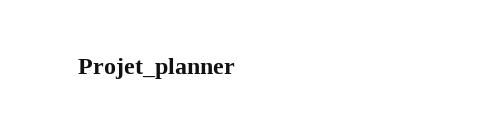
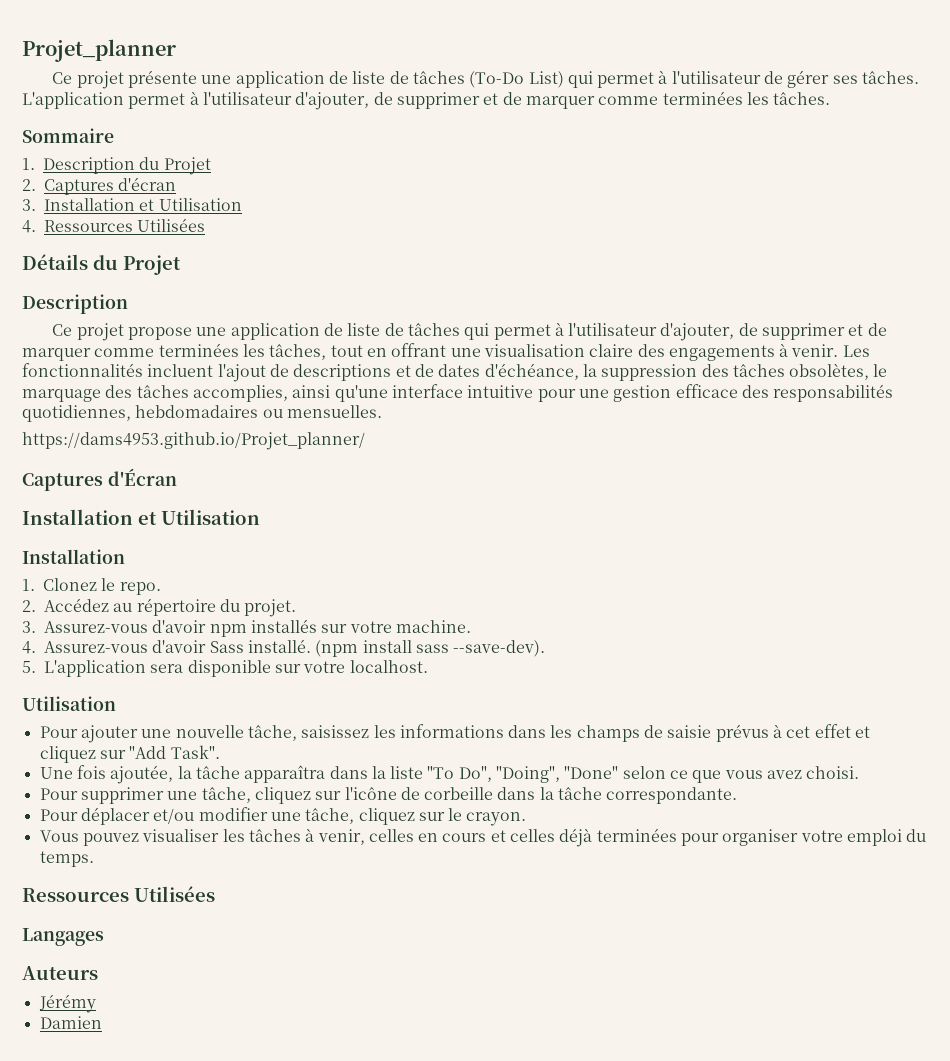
(235, 68) none -> [52,70,920,89] [22,91,831,110] [22,128,114,143] [22,157,211,175] [22,177,177,195] [22,198,242,211] [22,218,206,233] [22,254,181,275] [22,294,128,314] [52,322,887,341] [22,343,870,361] [22,363,888,382] [22,384,894,402] [22,405,382,422] [22,432,365,450] [22,468,177,491] [22,509,260,525] [22,549,125,564] [22,578,161,595] [22,598,297,617] [22,619,471,637] [22,639,546,657] [22,660,428,677] [22,696,116,711] [39,724,871,743] [39,745,220,763] [39,765,860,784] [39,787,738,804] [39,807,527,826] [39,828,927,847] [39,851,94,867] [22,886,215,902] [22,928,104,946] [22,966,98,980] [38,994,96,1013] [39,1016,102,1029] // Ce projet présente une application de liste de tâches (To-Do List) qui permet à l'utilisateur de gérer ses tâches. L'application permet à l'utilisateur d'ajouter, de supprimer et de marquer comme terminées les tâches. // Sommaire // 1. Description du Projet // 2. Captures d'écran // 3. Installation et Utilisation // 4. Ressources Utilisées // Détails du Projet // Description // Ce projet propose une application de liste de tâches qui permet à l'utilisateur d'ajouter, de supprimer et de marquer comme terminées les tâches, tout en offrant une visualisation claire des engagements à venir. Les fonctionnalités incluent l'ajout de descriptions et de dates d'échéance, la suppression des tâches obsolètes, le marquage des tâches accomplies, ainsi qu'une interface intuitive pour une gestion efficace des responsabilités quotidiennes, hebdomadaires ou mensuelles. // https://dams4953.github.io/Projet_planner/ // Captures d'Écran // Installation et Utilisation // Installation // 1. Clonez le repo. // 2. Accédez au répertoire du projet. // 3. Assurez-vous d'avoir npm installés sur votre machine. // 4. Assurez-vous d'avoir Sass installé. (npm install sass --save-dev). // 5. L'application sera disponible sur votre localhost. // Utilisation // Pour ajouter une nouvelle tâche, saisissez les informations dans les champs de saisie prévus à cet effet et cliquez sur "Add Task". // Une fois ajoutée, la tâche apparaîtra dans la liste "To Do", "Doing", "Done" selon ce que vous avez choisi. // Pour supprimer une tâche, cliquez sur l'icône de corbeille dans la tâche correspondante. // Pour déplacer et/ou modifier une tâche, cliquez sur le crayon. // Vous pouvez visualiser les tâches à venir, celles en cours et celles déjà terminées pour organiser votre emploi du temps. // Ressources Utilisées // Langages // Auteurs // Jérémy // Damien

